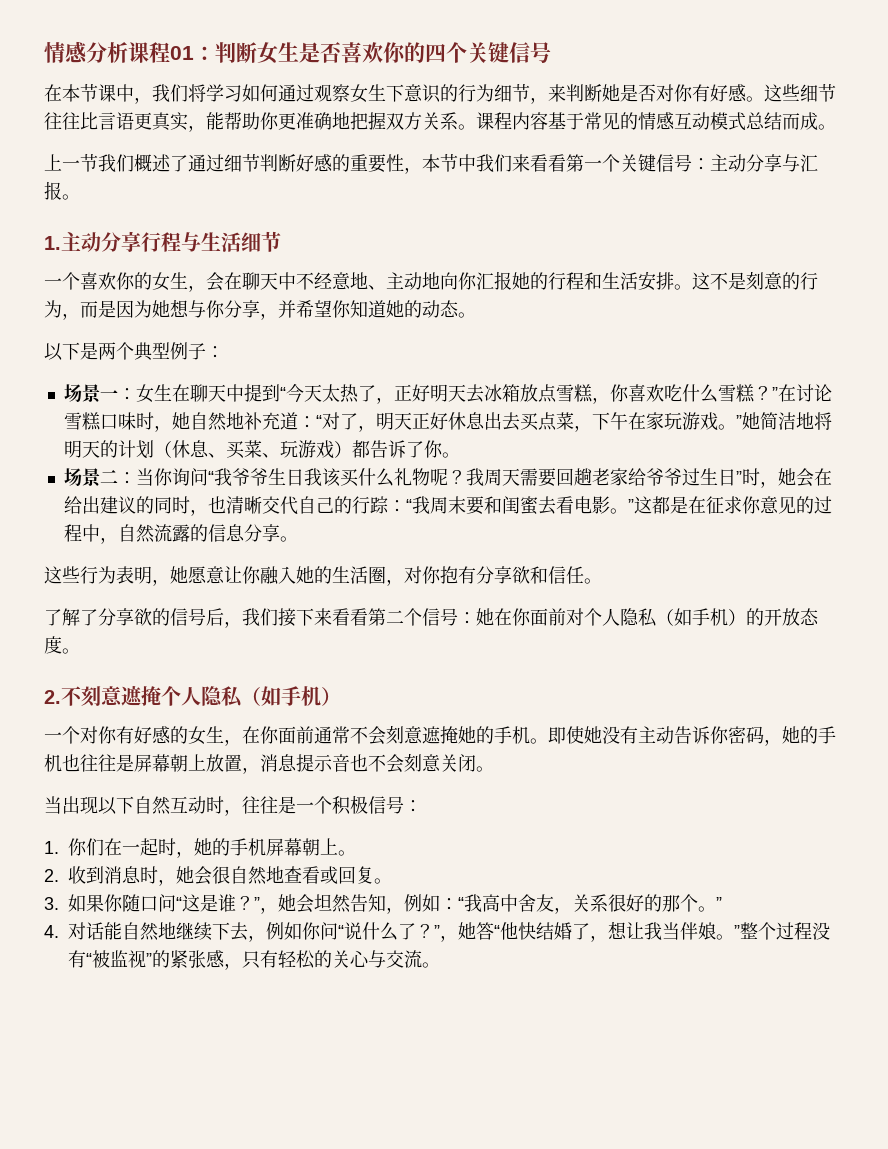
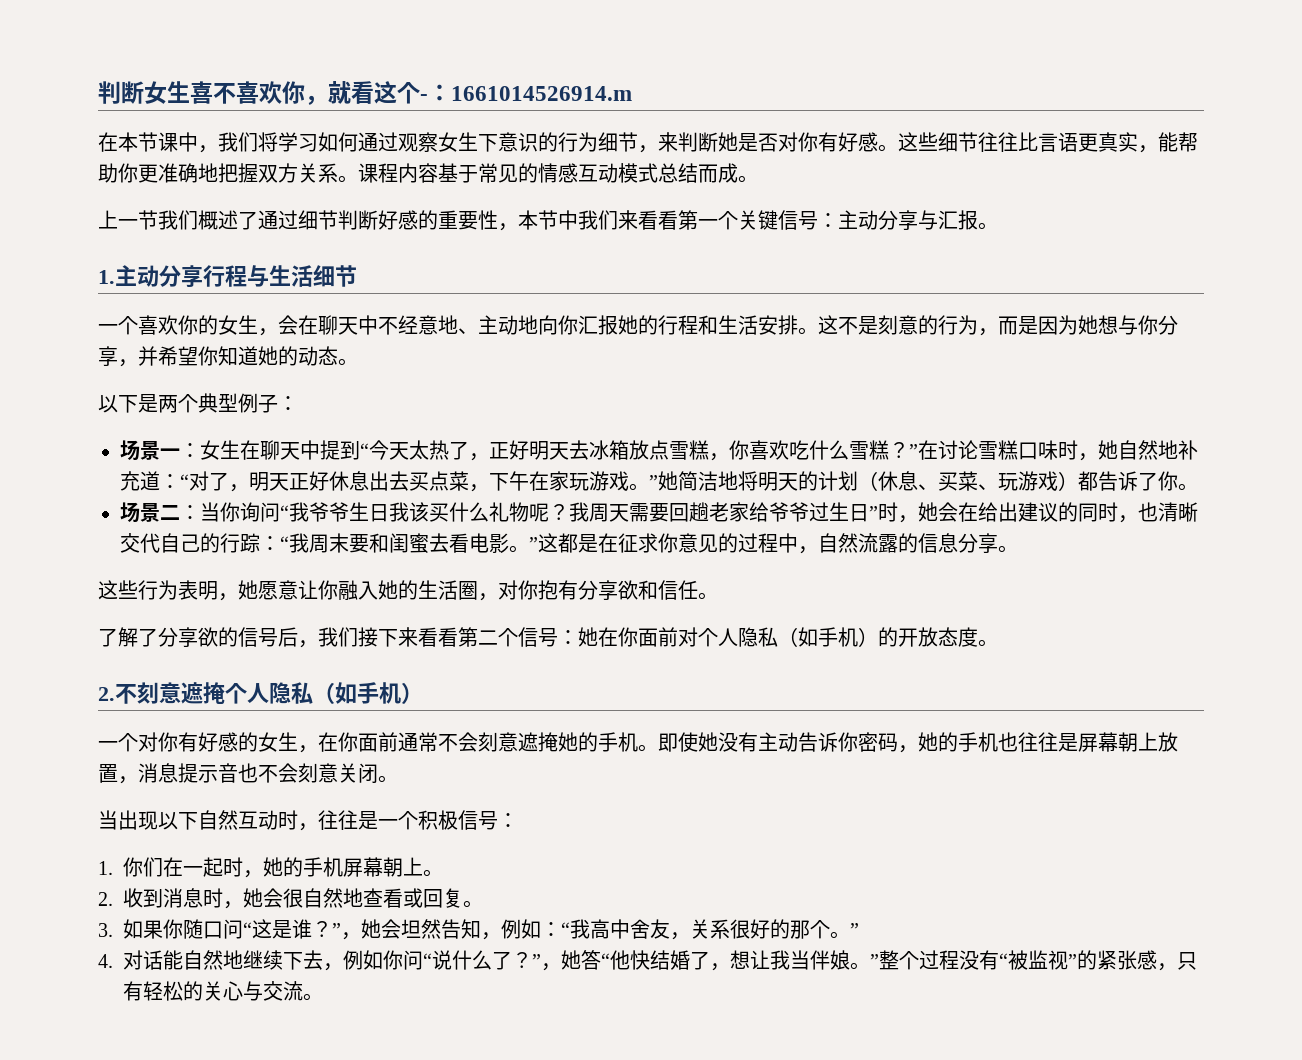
[44,41,551,64] 情感分析课程01：判断女生是否喜欢你的四个关键信号 -> [98,81,632,105] 判断女生喜不喜欢你，就看这个-：1661014526914.m

